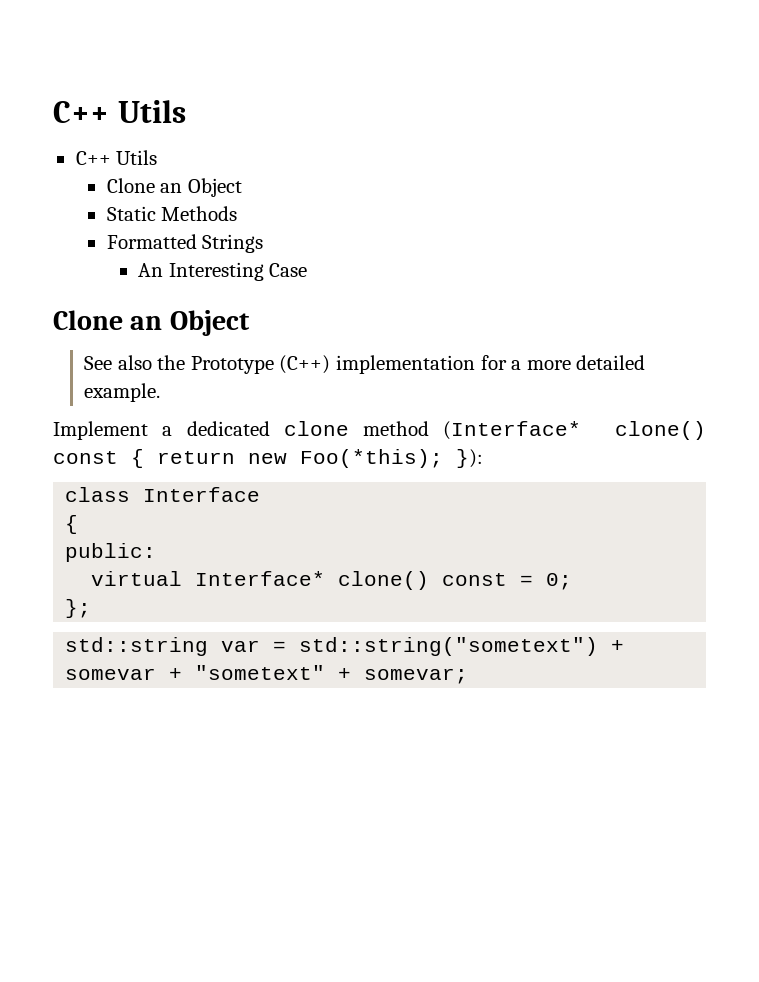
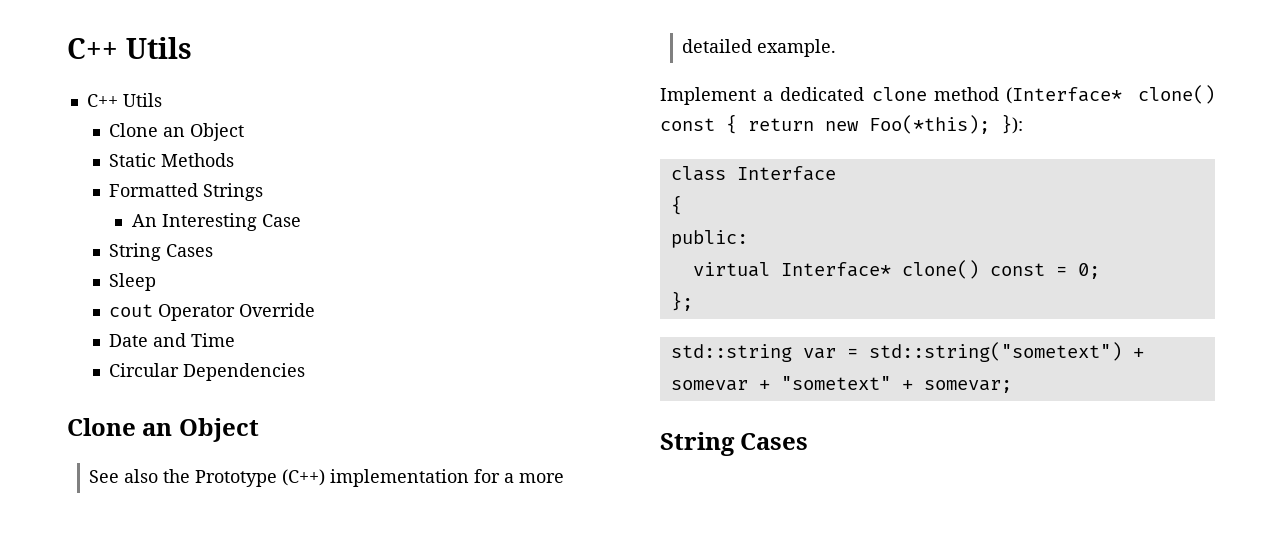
(308, 270) none -> [109,243,214,261] [109,273,157,291] [109,303,316,321] [109,333,236,347] [109,363,306,381] // String Cases // Sleep // cout Operator Override // Date and Time // Circular Dependencies
(469, 676) none -> [660,432,809,456] // String Cases

